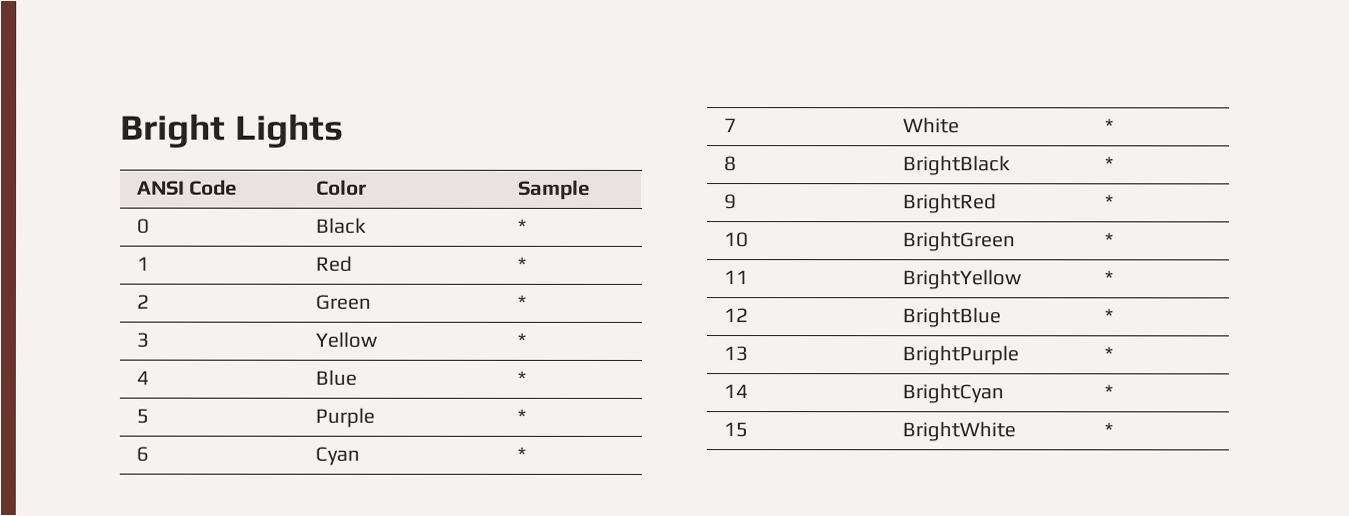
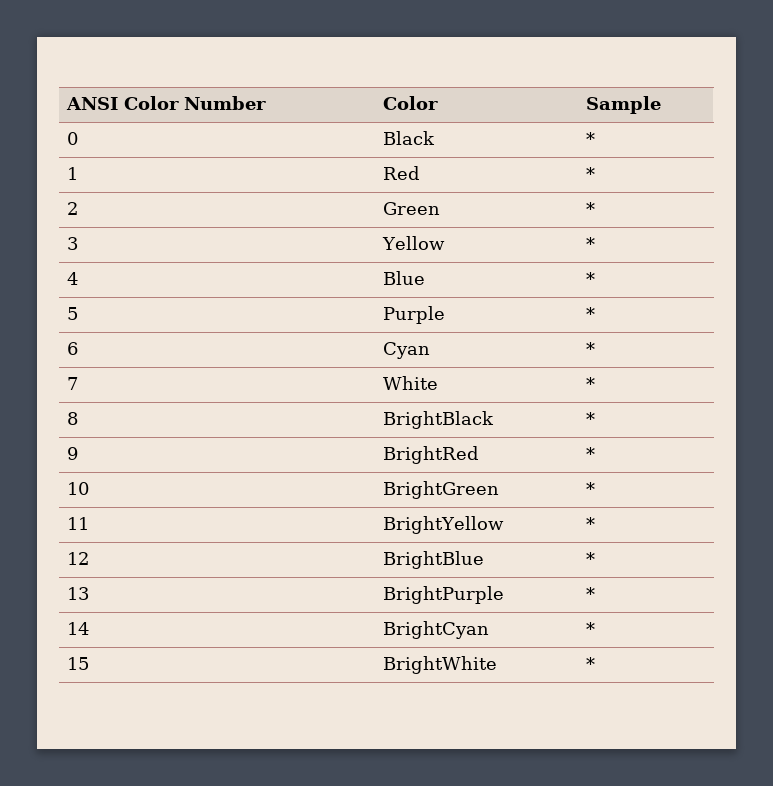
[120,113,344,148] [136,179,238,196] Bright Lights // ANSI Code -> [65,96,266,110] ANSI Color Number

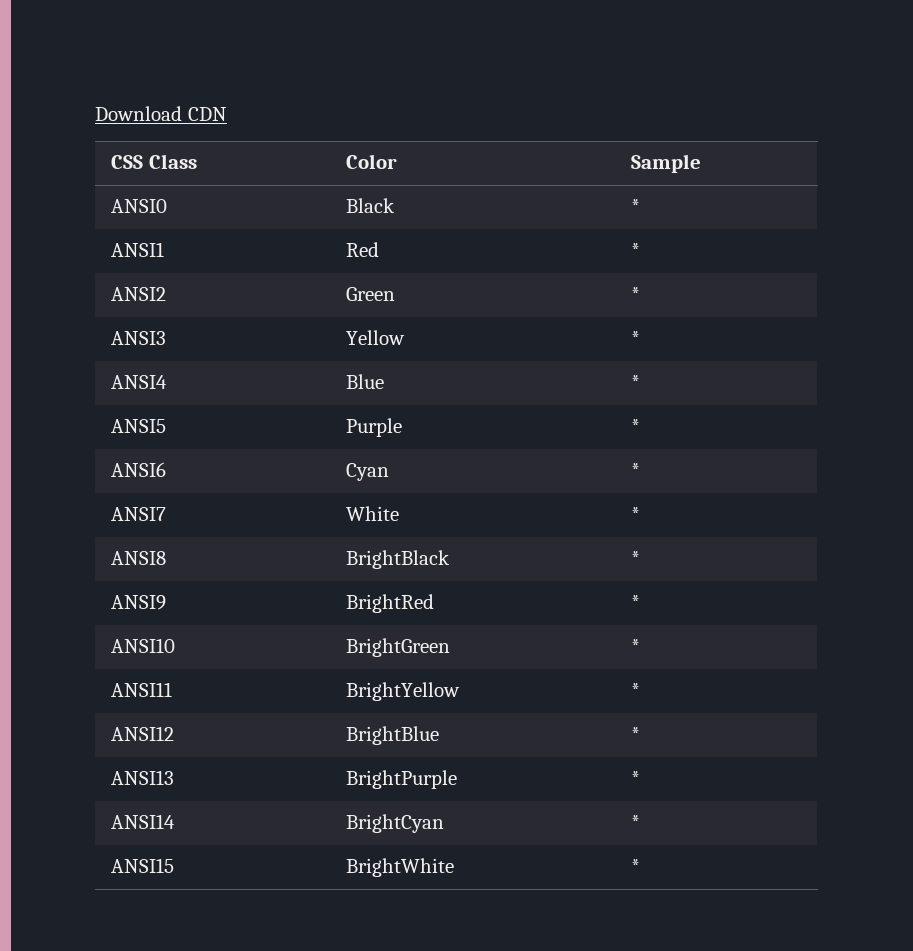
[65,96,266,110] ANSI Color Number -> [95,106,227,121] [111,154,197,169] Download CDN // CSS Class
[66,132,78,145] 0 -> [111,199,168,213] ANSI0
[66,167,78,180] 1 -> [111,242,165,257] ANSI1
[66,202,78,215] 2 -> [111,287,167,301] ANSI2
[66,237,78,250] 3 -> [111,331,167,345] ANSI3
[66,272,78,285] 4 -> [111,375,168,389] ANSI4
[66,307,78,320] 5 -> [111,419,167,433] ANSI5
[66,342,78,355] 6 -> [111,462,167,477] ANSI6
[66,377,78,390] 7 -> [111,507,167,521] ANSI7
[66,412,78,425] 8 -> [111,551,167,565] ANSI8
[66,447,78,460] 9 -> [111,595,167,610] ANSI9
[66,482,89,495] 10 -> [111,638,176,653] ANSI10
[66,517,89,530] 11 -> [111,682,173,697] ANSI11
[66,552,89,565] 12 -> [111,726,175,741] ANSI12
[66,587,89,600] 13 -> [111,770,175,785] ANSI13
[66,622,89,635] 14 -> [111,814,176,829] ANSI14
[66,657,89,670] 15 -> [111,858,175,873] ANSI15

